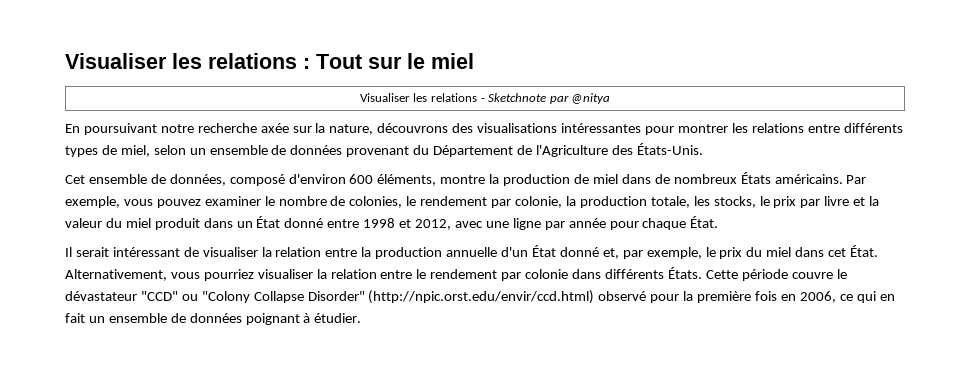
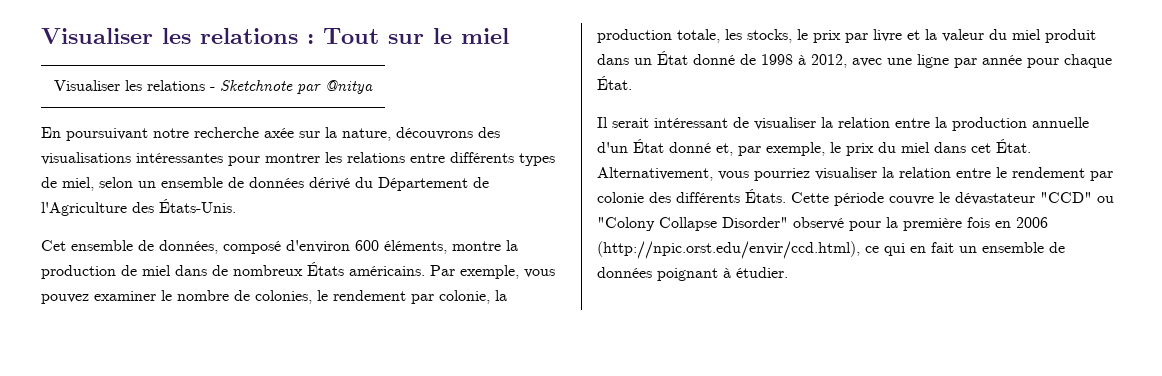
[346,146,410,157] provenant -> [309,177,350,190] dérivé
[327,218,412,228] entre 1998 et -> [740,54,806,65] de 1998 à
[572,269,602,279] dans -> [649,192,671,203] des
[368,290,595,304] (http://npic.orst.edu/envir/ccd.html) -> (788, 222) none
[799,291,836,303] 2006, -> [1016,217,1048,228] [597,241,860,259] 2006 (http://npic.orst.edu/envir/ccd.html),

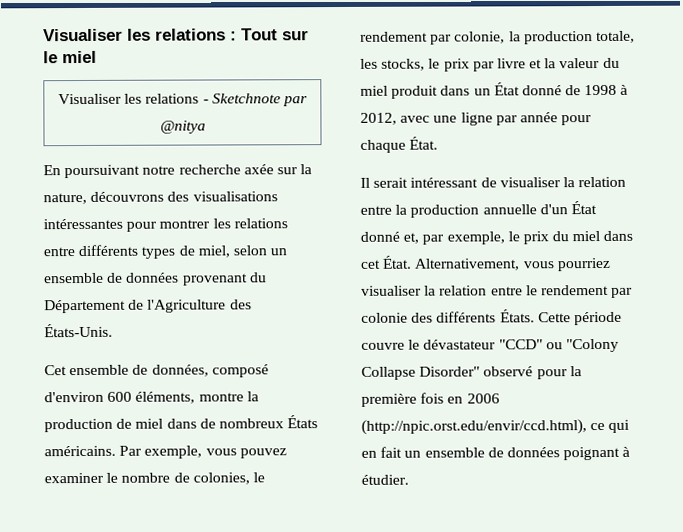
[309,177,350,190] dérivé -> [182,273,248,286] provenant

